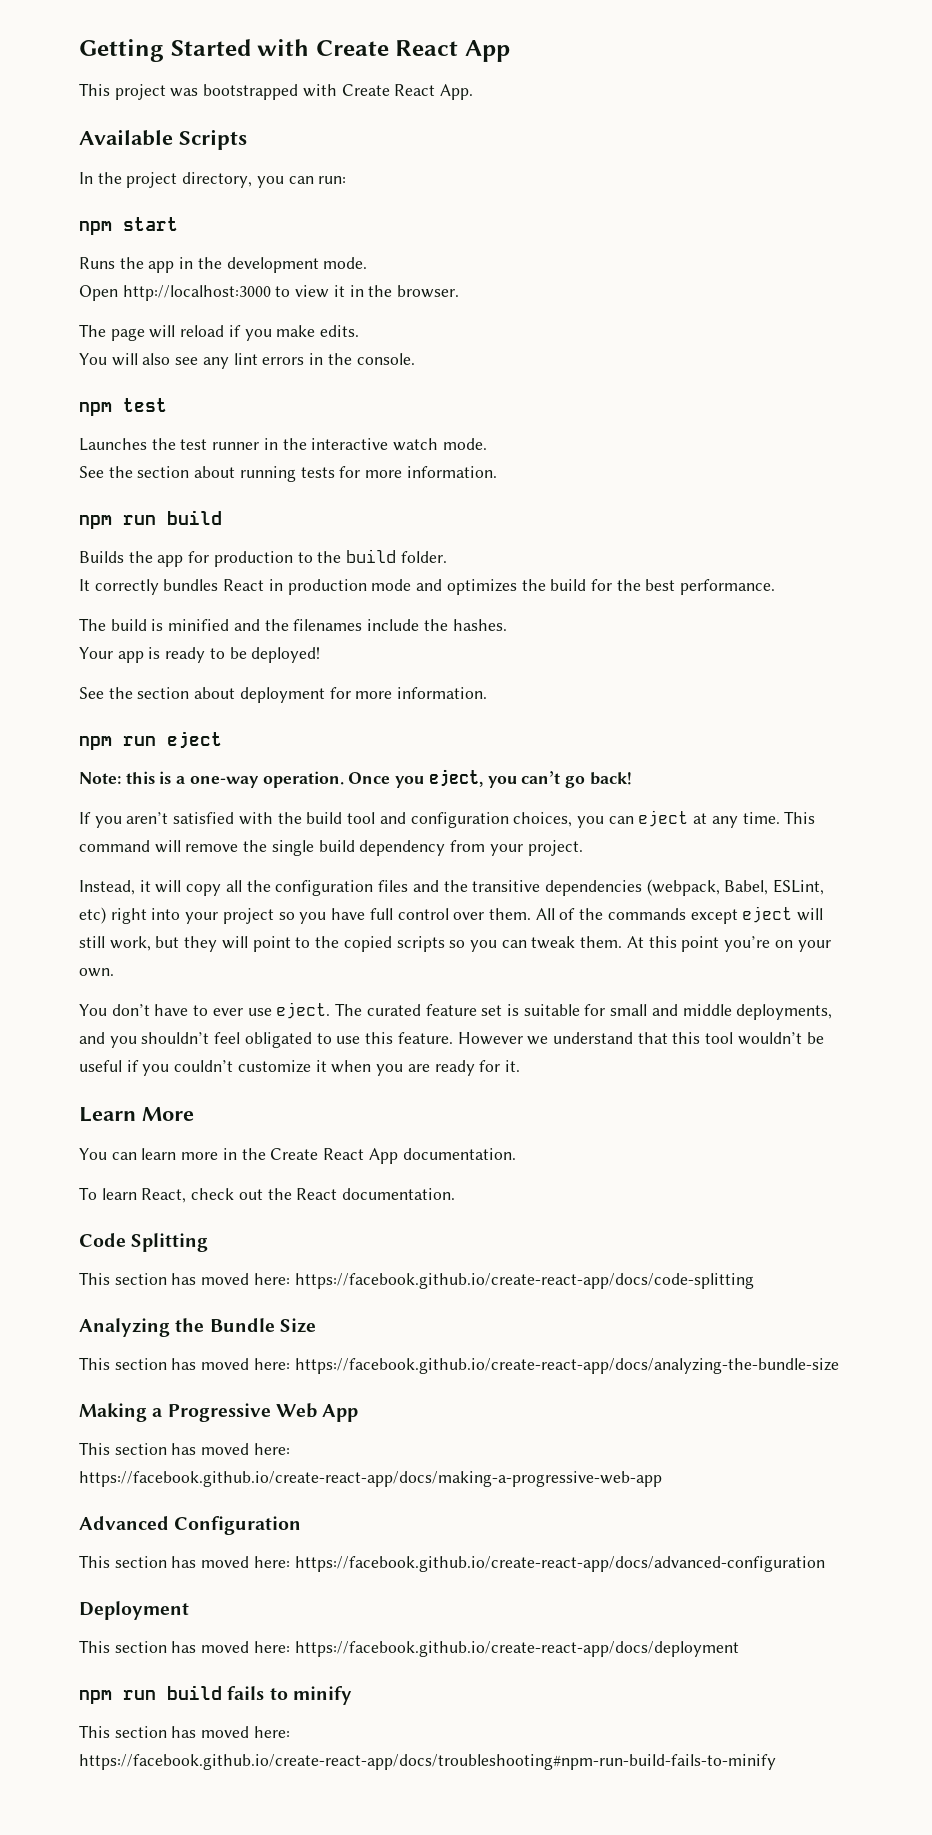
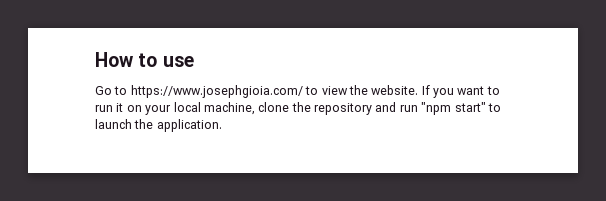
[79,39,511,62] [79,83,474,100] [79,129,247,150] [79,172,347,188] [79,217,178,235] [79,257,368,273] [79,285,460,301] [79,324,360,341] [79,353,415,369] [79,398,167,416] [79,438,487,451] [79,466,497,482] [79,510,222,529] [79,549,447,567] [79,579,776,595] [79,618,507,631] [79,647,321,663] [79,687,488,703] [79,731,222,750] [79,769,632,788] [79,810,816,828] [79,840,583,856] [79,879,825,896] [79,906,824,924] [79,936,831,952] [79,968,114,977] [79,1002,833,1020] [79,1032,824,1048] [79,1060,520,1076] [79,1107,194,1122] [79,1148,516,1164] [79,1187,456,1203] [79,1233,209,1252] [79,1272,754,1289] [79,1318,316,1337] [79,1357,839,1374] [79,1403,359,1422] [79,1442,290,1455] [79,1471,662,1487] [79,1516,302,1535] [79,1555,825,1572] [79,1601,189,1620] [79,1640,739,1657] [79,1685,352,1705] [79,1725,290,1738] [79,1754,776,1770] Getting Started with Create React App // This project was bootstrapped with Create React App. // Available Scripts // In the project directory, you can run: // npm start // Runs the app in the development mode. // Open http://localhost:3000 to view it in the browser. // The page will reload if you make edits. // You will also see any lint errors in the console. // npm test // Launches the test runner in the interactive watch mode. // See the section about running tests for more information. // npm run build // Builds the app for production to the build folder. // It correctly bundles React in production mode and optimizes the build for the best performance. // The build is minified and the filenames include the hashes. // Your app is ready to be deployed! // See the section about deployment for more information. // npm run eject // Note: this is a one-way operation. Once you eject, you can’t go back! // If you aren’t satisfied with the build tool and configuration choices, you can eject at any time. This command will remove the single build dependency from your project. // Instead, it will copy all the configuration files and the transitive dependencies (webpack, Babel, ESLint, etc) right into your project so you have full control over them. All of the commands except eject will still work, but they will point to the copied scripts so you can tweak them. At this point you’re on your own. // You don’t have to ever use eject. The curated feature set is suitable for small and middle deployments, and you shouldn’t feel obligated to use this feature. However we understand that this tool wouldn’t be useful if you couldn’t customize it when you are ready for it. // Learn More // You can learn more in the Create React App documentation. // To learn React, check out the React documentation. // Code Splitting // This section has moved here: https://facebook.github.io/create-react-app/docs/code-splitting // Analyzing the Bundle Size // This section has moved here: https://facebook.github.io/create-react-app/docs/analyzing-the-bundle-size // Making a Progressive Web App // This section has moved here: https://facebook.github.io/create-react-app/docs/making-a-progressive-web-app // Advanced Configuration // This section has moved here: https://facebook.github.io/create-react-app/docs/advanced-configuration // Deployment // This section has moved here: https://facebook.github.io/create-react-app/docs/deployment // npm run build fails to minify // This section has moved here: https://facebook.github.io/create-react-app/docs/troubleshooting#npm-run-build-fails-to-minify -> [95,52,194,67] [95,85,500,98] [95,102,501,115] [95,119,222,132] How to use // Go to https://www.josephgioia.com/ to view the website. If you want to run it on your local machine, clone the repository and run "npm start" to launch the application.

